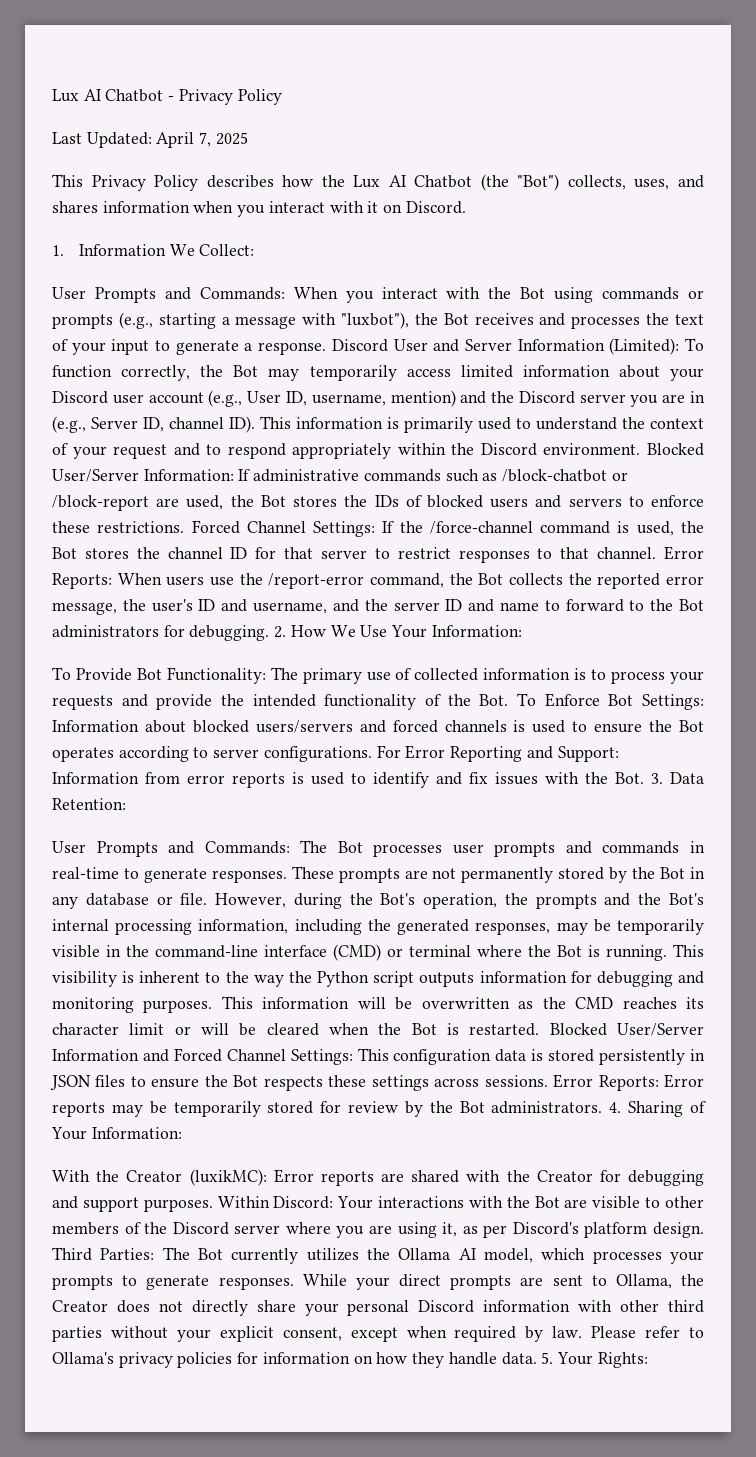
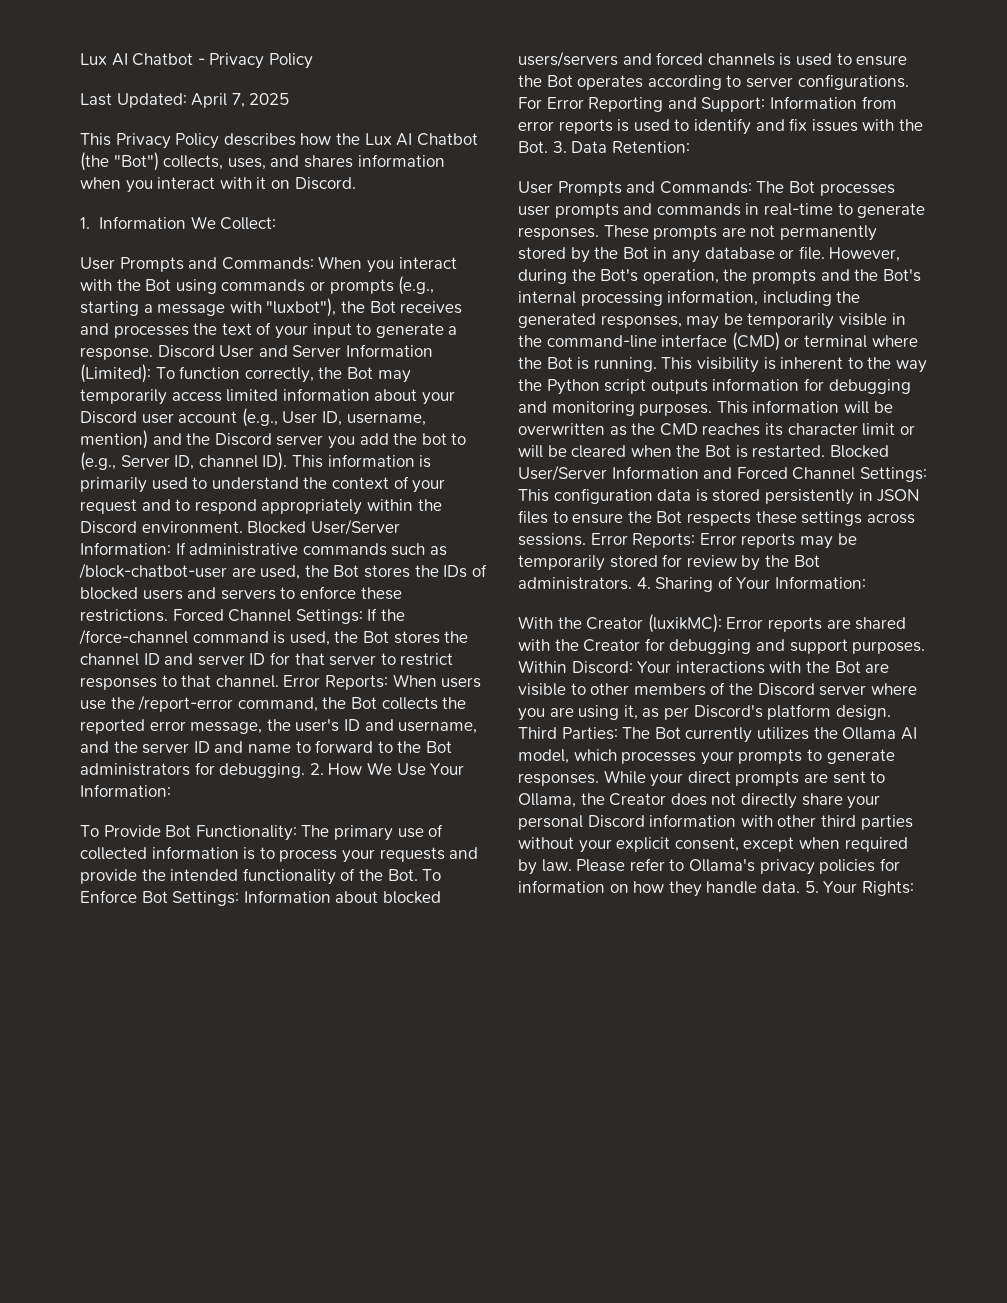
[662,391,706,403] are in -> [359,433,467,445] add the bot to
[502,469,628,482] [52,495,149,511] /block-chatbot or /block-report -> [79,563,227,579] /block-chatbot-user
(248, 553) none -> [164,653,266,666] and server ID

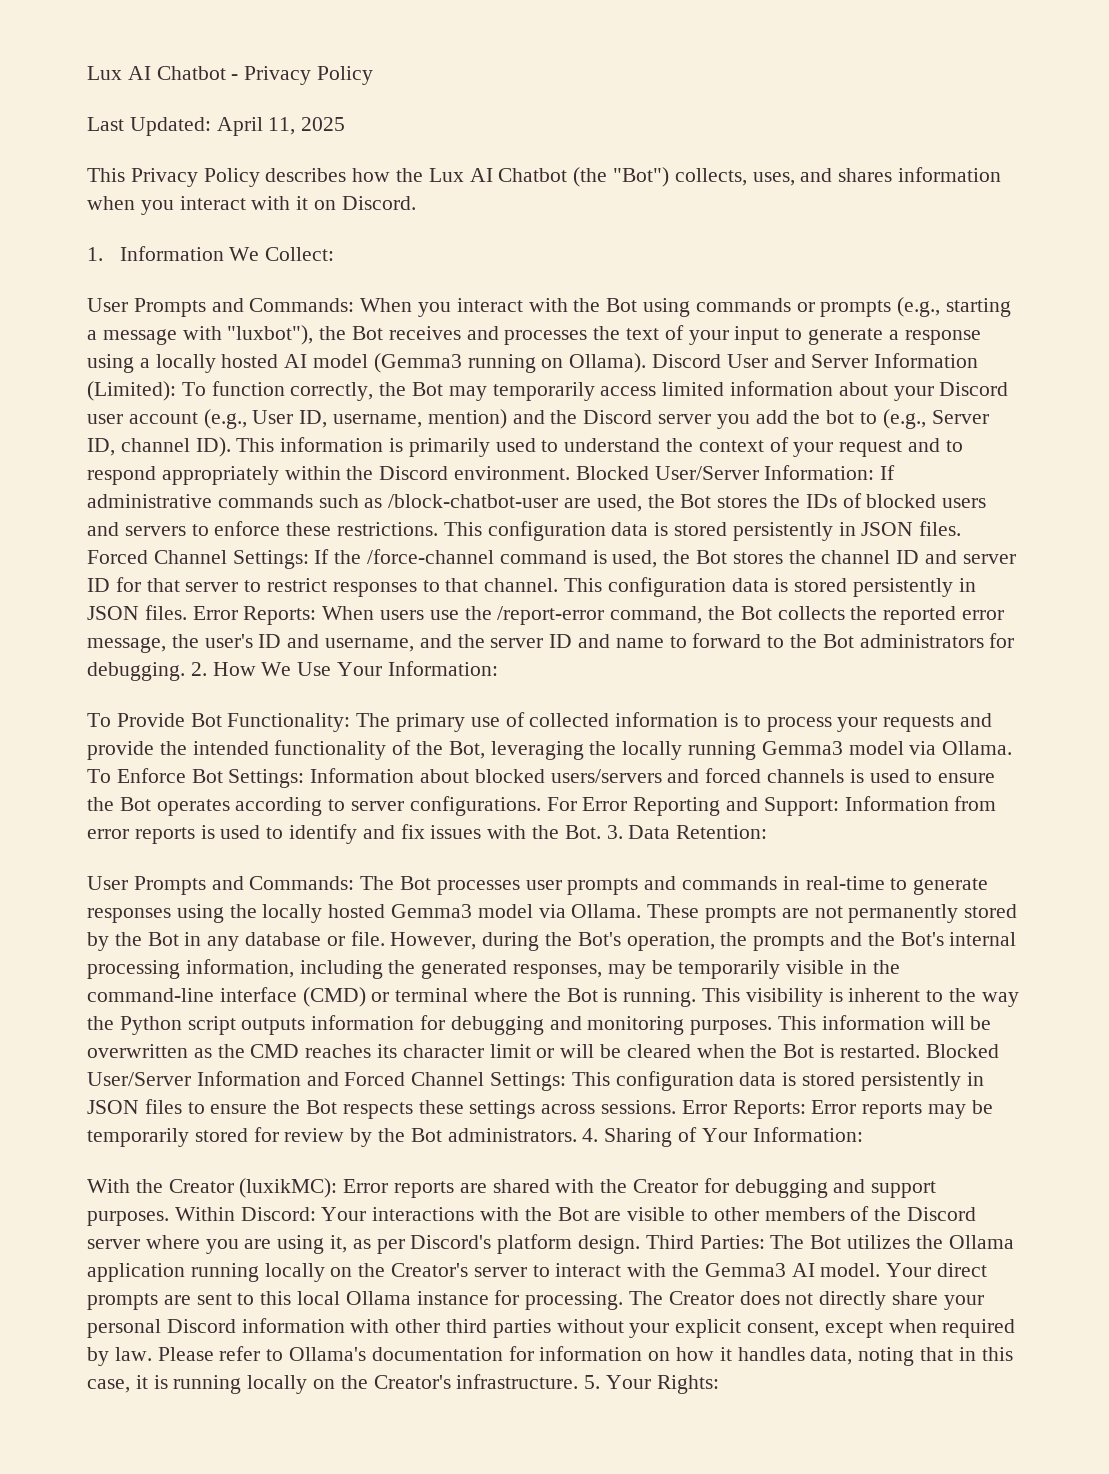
[231,93,245,108] 7, -> [268,117,296,135] 11,
[80,347,153,360] response. -> [904,330,981,345] [87,353,647,373] response using a locally hosted AI model (Gemma3 running on Ollama).
(168, 615) none -> [443,521,962,541] This configuration data is stored persistently in JSON files.
(279, 681) none -> [564,577,976,597] [87,605,187,620] This configuration data is stored persistently in JSON files.
[387,869,418,881] Bot. -> [448,741,1013,760] Bot, leveraging the locally running Gemma3 model via Ollama.
[518,227,599,240] responses. -> [87,904,642,923] responses using the locally hosted Gemma3 model via Ollama.
[685,727,753,743] currently -> (842, 1242) none
[900,727,917,740] [518,749,895,765] [518,770,684,787] AI model, which processes your prompts to generate responses. While your -> [87,1263,932,1282] application running locally on the Creator's server to interact with the Gemma3 AI model. Your
[518,793,605,808] Ollama, the -> [260,1290,664,1310] this local Ollama instance for processing. The
[759,859,876,875] privacy policies -> [371,1347,503,1361] documentation
[668,881,800,897] they handle data. -> [719,1347,1013,1366] [87,1374,579,1394] it handles data, noting that in this case, it is running locally on the Creator's infrastructure.

